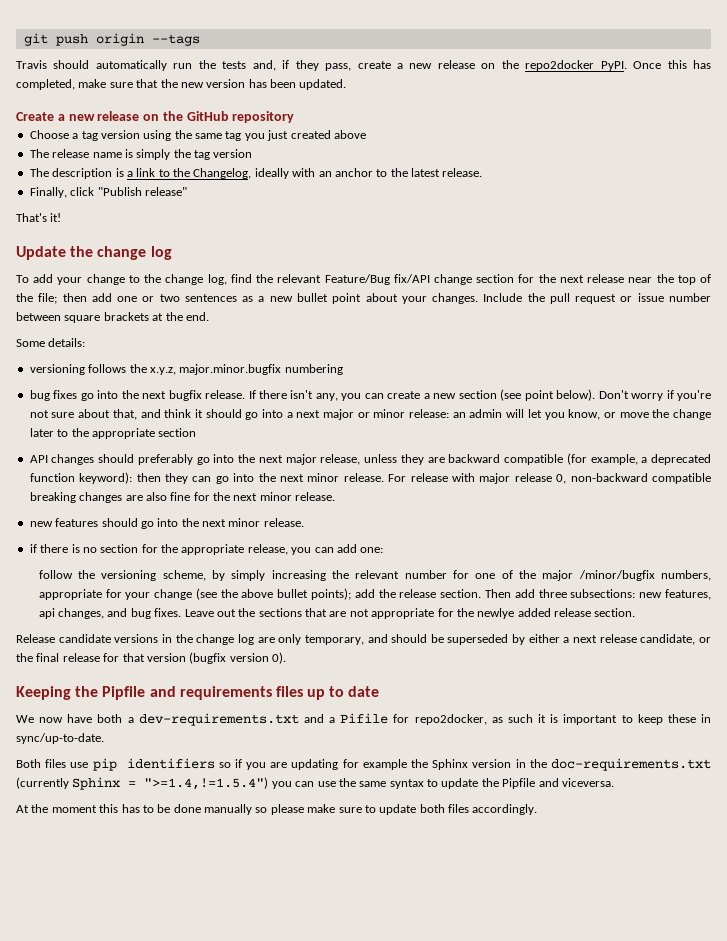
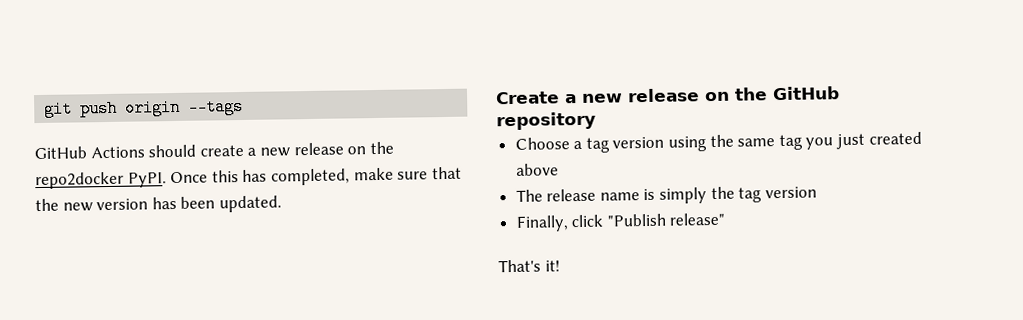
[16,60,352,71] Travis should automatically run the tests and, if they pass, -> [34,144,197,160] GitHub Actions should
[29,168,483,179] // The description is a link to the Changelog, ideally with an anchor to the latest release. -> (817, 192) none
[16,246,172,260] [16,274,712,285] [16,293,711,304] [16,312,209,323] [16,338,86,347] [29,364,343,375] [29,389,711,401] [29,409,712,420] [29,428,197,439] [29,453,711,465] [29,472,711,484] [29,492,336,503] [29,518,304,529] [29,544,384,555] [38,570,711,581] [38,588,711,600] [38,608,636,619] [16,634,711,645] [16,652,286,664] [16,686,380,700] [16,713,711,726] [16,733,104,744] [16,758,711,771] [16,777,614,790] [16,804,538,815] // Update the change log // To add your change to the change log, find the relevant Feature/Bug fix/API change section for the next release near the top of the file; then add one or two sentences as a new bullet point about your changes. Include the pull request or issue number between square brackets at the end. // Some details: // versioning follows the x.y.z, major.minor.bugfix numbering // bug fixes go into the next bugfix release. If there isn't any, you can create a new section (see point below). Don't worry if you're not sure about that, and think it should go into a next major or minor release: an admin will let you know, or move the change later to the appropriate section // API changes should preferably go into the next major release, unless they are backward compatible (for example, a deprecated function keyword): then they can go into the next minor release. For release with major release 0, non-backward compatible breaking changes are also fine for the next minor release. // new features should go into the next minor release. // if there is no section for the appropriate release, you can add one: // follow the versioning scheme, by simply increasing the relevant number for one of the major /minor/bugfix numbers, appropriate for your change (see the above bullet points); add the release section. Then add three subsections: new features, api changes, and bug fixes. Leave out the sections that are not appropriate for the newlye added release section. // Release candidate versions in the change log are only temporary, and should be superseded by either a next release candidate, or the final release for that version (bugfix version 0). // Keeping the Pipfile and requirements files up to date // We now have both a dev-requirements.txt and a Pifile for repo2docker, as such it is important to keep these in sync/up-to-date. // Both files use pip identifiers so if you are updating for example the Sphinx version in the doc-requirements.txt (currently Sphinx = ">=1.4,!=1.5.4") you can use the same syntax to update the Pipfile and viceversa. // At the moment this has to be done manually so please make sure to update both files accordingly. -> (560, 266) none

